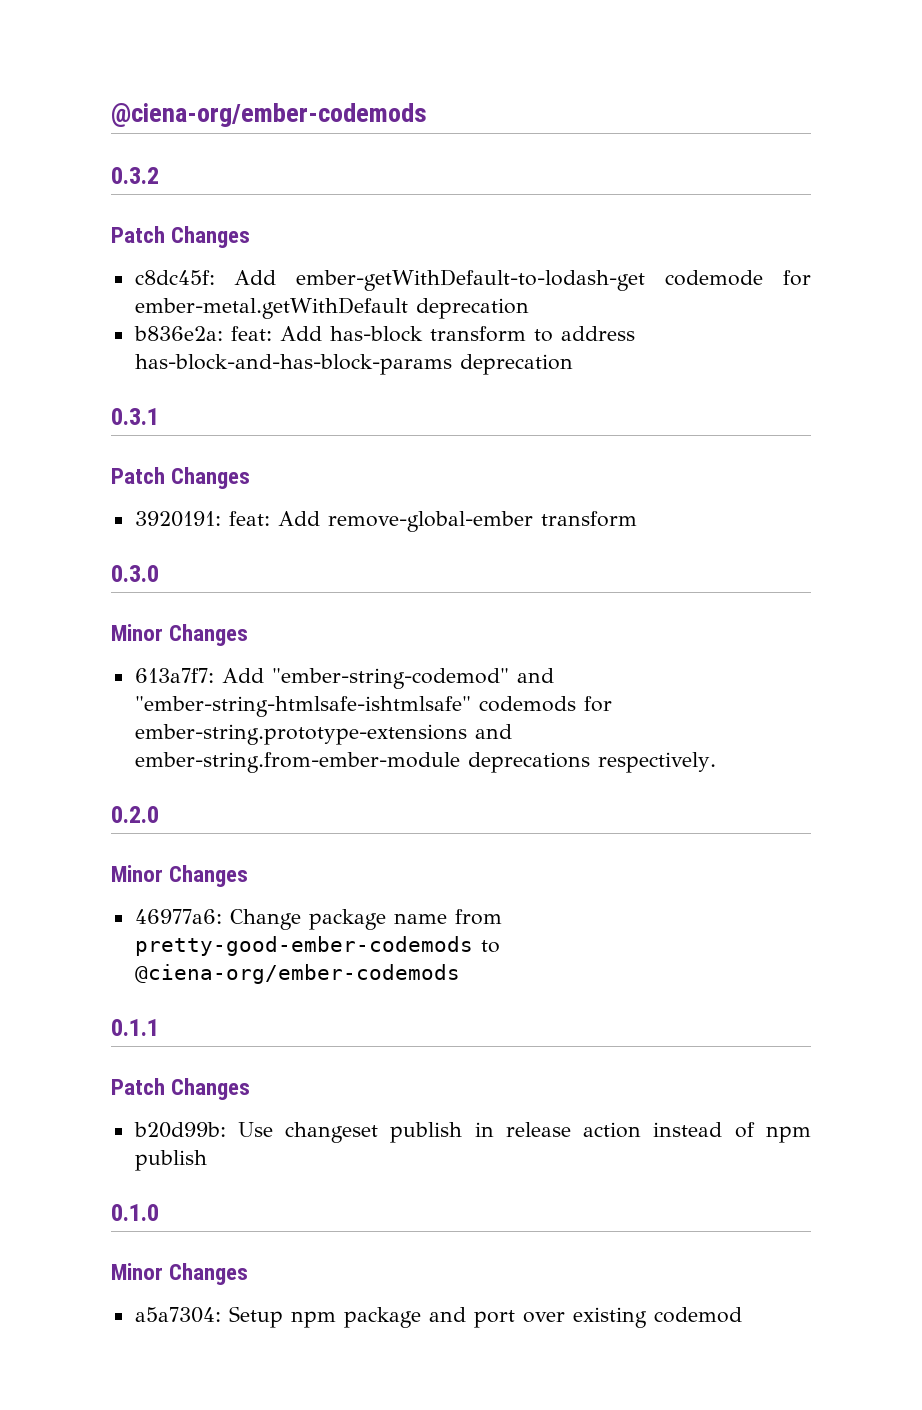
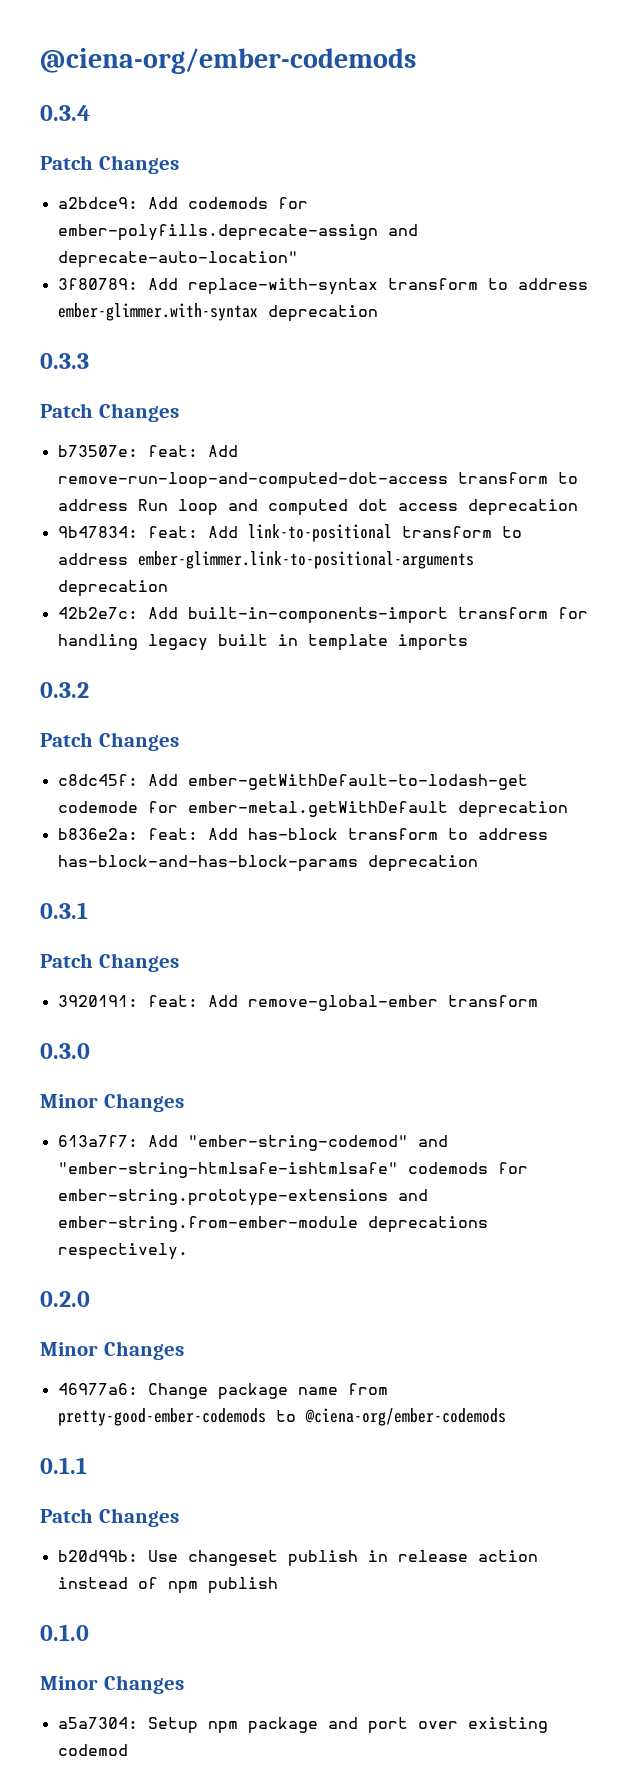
[111,103,427,127] @ciena-org/ember-codemods -> [40,48,416,74] [40,105,90,121] [40,155,179,174] [57,197,308,209] [57,224,418,241] [57,251,298,268] [57,278,588,295] [57,303,378,322] [40,353,89,369] [40,403,179,422] [57,445,238,457] [57,472,578,489] [57,499,578,516] [57,524,522,542] [57,551,474,569] [57,580,168,597] [57,607,588,624] [57,634,468,651] @ciena-org/ember-codemods // 0.3.4 // Patch Changes // a2bdce9: Add codemods for ember-polyfills.deprecate-assign and deprecate-auto-location" // 3f80789: Add replace-with-syntax transform to address ember-glimmer.with-syntax deprecation // 0.3.3 // Patch Changes // b73507e: feat: Add remove-run-loop-and-computed-dot-access transform to address Run loop and computed dot access deprecation // 9b47834: feat: Add link-to-positional transform to address ember-glimmer.link-to-positional-arguments deprecation // 42b2e7c: Add built-in-components-import transform for handling legacy built in template imports

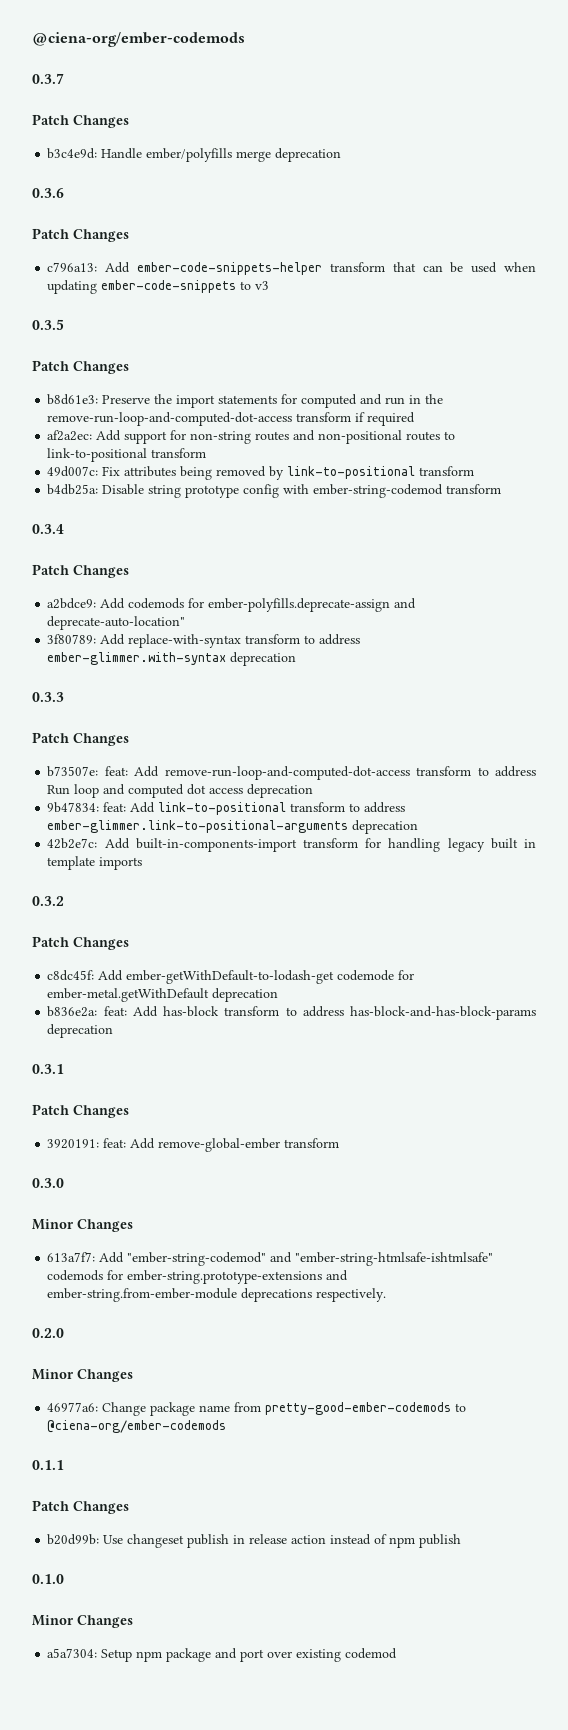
[40,48,416,74] @ciena-org/ember-codemods -> [32,32,245,47] [32,73,64,84] [32,114,129,128] [47,148,342,162] [32,188,64,198] [32,228,129,242] [47,262,536,275] [47,280,270,294] [32,319,64,330] [32,360,129,374] [47,394,444,408] [47,412,416,426] [47,430,456,444] [47,448,207,462] [47,466,475,480] [47,484,502,498] @ciena-org/ember-codemods // 0.3.7 // Patch Changes // b3c4e9d: Handle ember/polyfills merge deprecation // 0.3.6 // Patch Changes // c796a13: Add ember-code-snippets-helper transform that can be used when updating ember-code-snippets to v3 // 0.3.5 // Patch Changes // b8d61e3: Preserve the import statements for computed and run in the remove-run-loop-and-computed-dot-access transform if required // af2a2ec: Add support for non-string routes and non-positional routes to link-to-positional transform // 49d007c: Fix attributes being removed by link-to-positional transform // b4db25a: Disable string prototype config with ember-string-codemod transform

